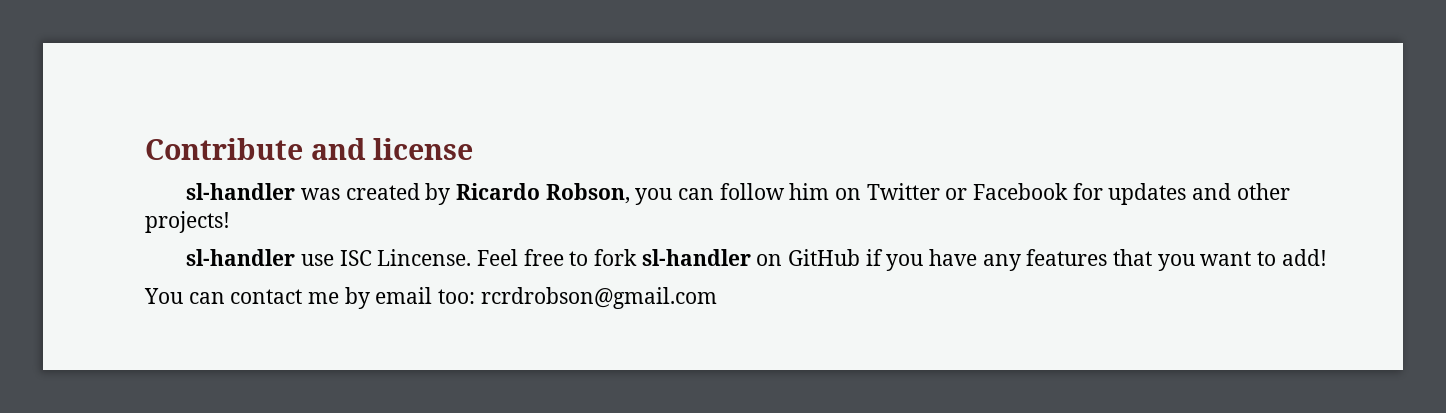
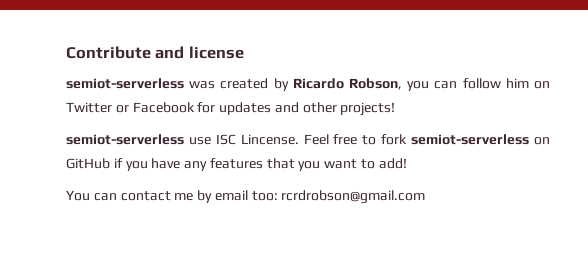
[186,183,296,200] sl-handler -> [66,78,184,89] semiot-serverless
[186,249,296,266] sl-handler -> [66,134,184,145] semiot-serverless
[641,249,751,266] sl-handler -> [411,134,530,145] semiot-serverless

